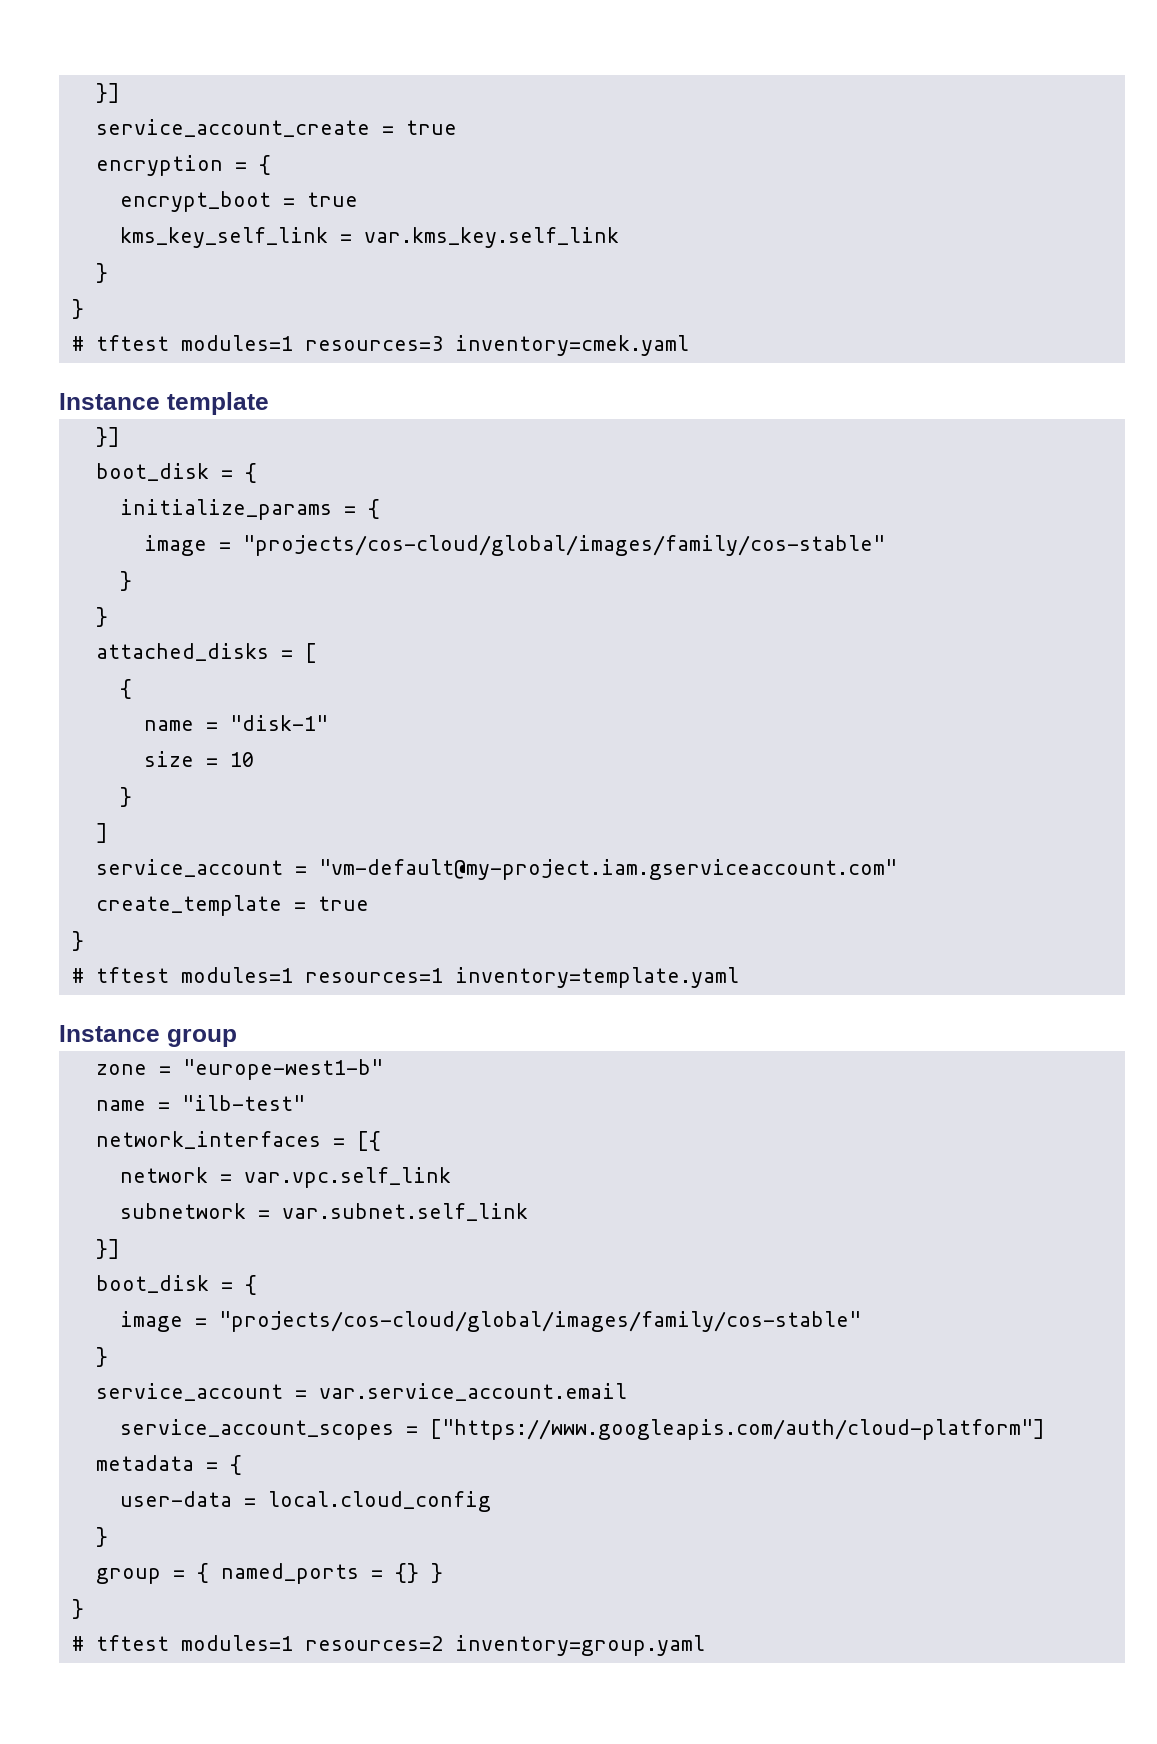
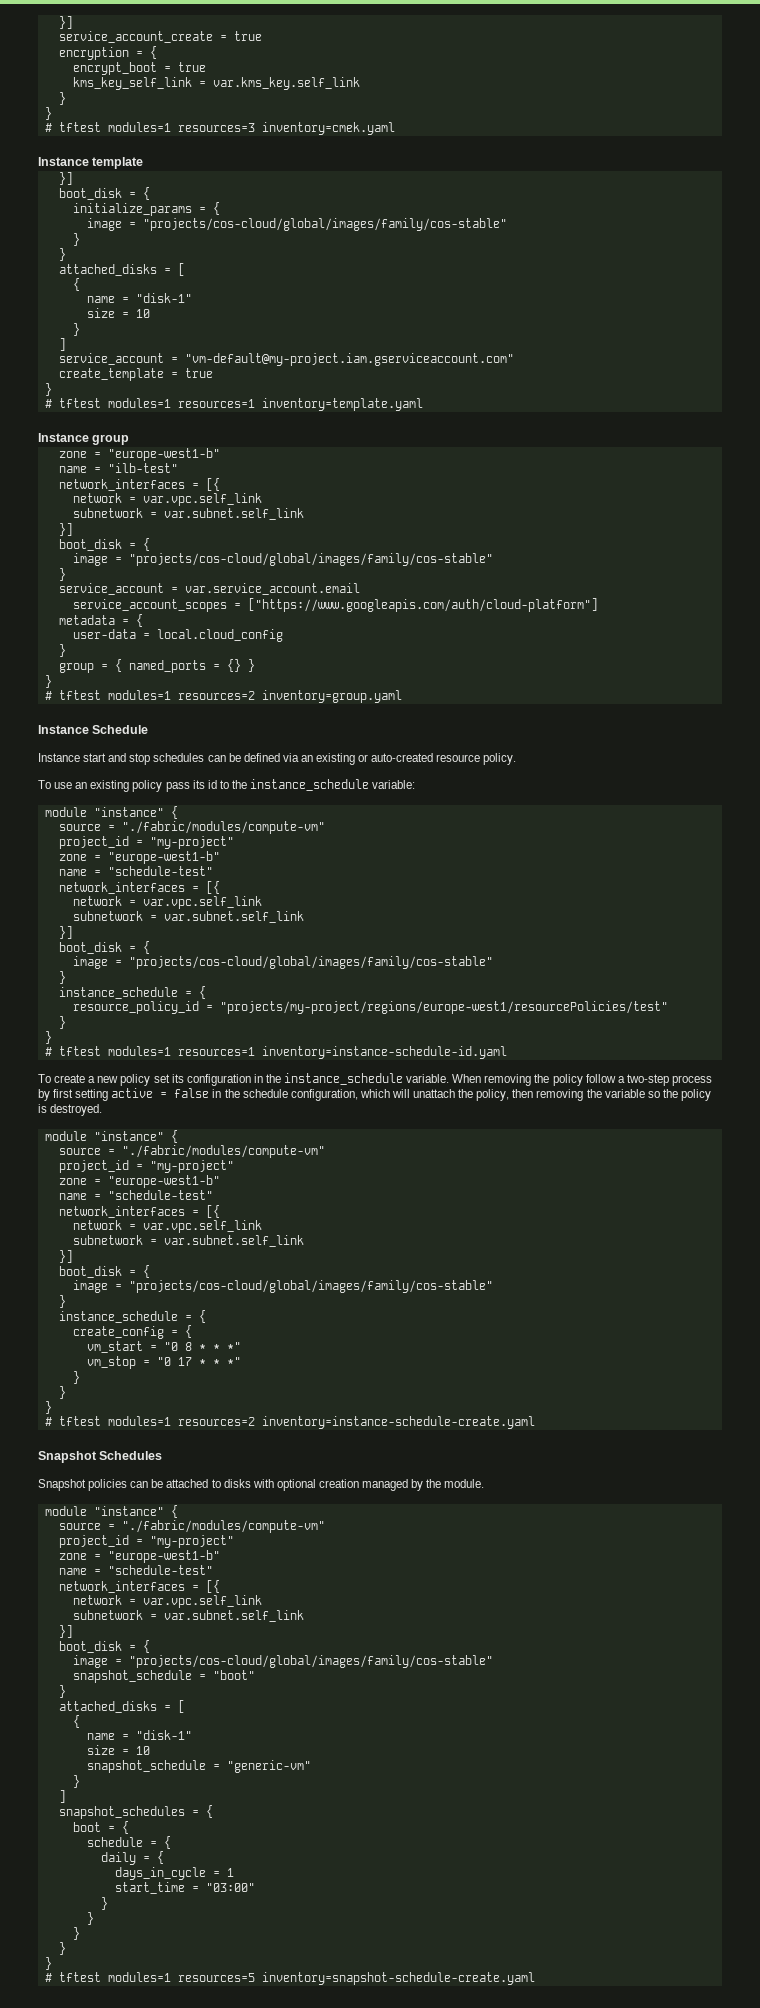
(706, 1645) none -> [38,725,149,734] [38,753,517,765] [38,779,416,792] [44,806,178,819] [58,821,325,834] [58,836,234,849] [58,851,220,864] [58,866,213,876] [58,881,220,894] [72,896,262,909] [72,911,304,923] [58,926,73,939] [58,941,150,954] [72,956,493,969] [58,971,66,984] [58,986,206,999] [72,1001,668,1014] [58,1016,66,1029] [44,1031,52,1044] [44,1046,507,1059] [38,1073,712,1086] [38,1088,711,1101] [38,1104,103,1116] [44,1130,178,1143] [58,1145,325,1158] [58,1160,234,1173] [58,1175,220,1188] [58,1190,213,1200] [58,1205,220,1218] [72,1220,262,1233] [72,1235,304,1247] [58,1250,73,1263] [58,1265,150,1278] [72,1280,493,1293] [58,1295,66,1308] [58,1310,206,1323] [72,1325,192,1339] [86,1341,241,1353] [86,1356,241,1369] [72,1371,80,1384] [58,1386,66,1399] [44,1401,52,1414] [44,1416,535,1429] [38,1451,163,1463] [38,1479,485,1491] [44,1505,178,1518] [58,1520,325,1533] [58,1535,234,1548] [58,1550,220,1563] [58,1565,213,1575] [58,1580,220,1593] [72,1595,262,1608] [72,1610,304,1622] [58,1625,73,1638] [58,1640,150,1653] [72,1655,493,1668] [72,1670,255,1683] [58,1685,66,1698] [58,1700,185,1713] [72,1715,80,1728] [86,1730,192,1740] [86,1745,150,1755] [86,1760,311,1773] [72,1775,80,1788] [58,1790,66,1803] [58,1805,213,1819] [72,1821,129,1834] [86,1836,171,1849] [100,1851,164,1865] [114,1867,234,1880] [114,1882,255,1894] [100,1897,108,1910] [86,1912,94,1925] [72,1927,80,1940] [58,1942,66,1955] [44,1957,52,1970] [44,1972,535,1985] // Instance Schedule // Instance start and stop schedules can be defined via an existing or auto-created resource policy. // To use an existing policy pass its id to the instance_schedule variable: // module "instance" { // source = "./fabric/modules/compute-vm" // project_id = "my-project" // zone = "europe-west1-b" // name = "schedule-test" // network_interfaces = [{ // network = var.vpc.self_link // subnetwork = var.subnet.self_link // }] // boot_disk = { // image = "projects/cos-cloud/global/images/family/cos-stable" // } // instance_schedule = { // resource_policy_id = "projects/my-project/regions/europe-west1/resourcePolicies/test" // } // } // # tftest modules=1 resources=1 inventory=instance-schedule-id.yaml // To create a new policy set its configuration in the instance_schedule variable. When removing the policy follow a two-step process by first setting active = false in the schedule configuration, which will unattach the policy, then removing the variable so the policy is destroyed. // module "instance" { // source = "./fabric/modules/compute-vm" // project_id = "my-project" // zone = "europe-west1-b" // name = "schedule-test" // network_interfaces = [{ // network = var.vpc.self_link // subnetwork = var.subnet.self_link // }] // boot_disk = { // image = "projects/cos-cloud/global/images/family/cos-stable" // } // instance_schedule = { // create_config = { // vm_start = "0 8 * * *" // vm_stop = "0 17 * * *" // } // } // } // # tftest modules=1 resources=2 inventory=instance-schedule-create.yaml // Snapshot Schedules // Snapshot policies can be attached to disks with optional creation managed by the module. // module "instance" { // source = "./fabric/modules/compute-vm" // project_id = "my-project" // zone = "europe-west1-b" // name = "schedule-test" // network_interfaces = [{ // network = var.vpc.self_link // subnetwork = var.subnet.self_link // }] // boot_disk = { // image = "projects/cos-cloud/global/images/family/cos-stable" // snapshot_schedule = "boot" // } // attached_disks = [ // { // name = "disk-1" // size = 10 // snapshot_schedule = "generic-vm" // } // ] // snapshot_schedules = { // boot = { // schedule = { // daily = { // days_in_cycle = 1 // start_time = "03:00" // } // } // } // } // } // # tftest modules=1 resources=5 inventory=snapshot-schedule-create.yaml

